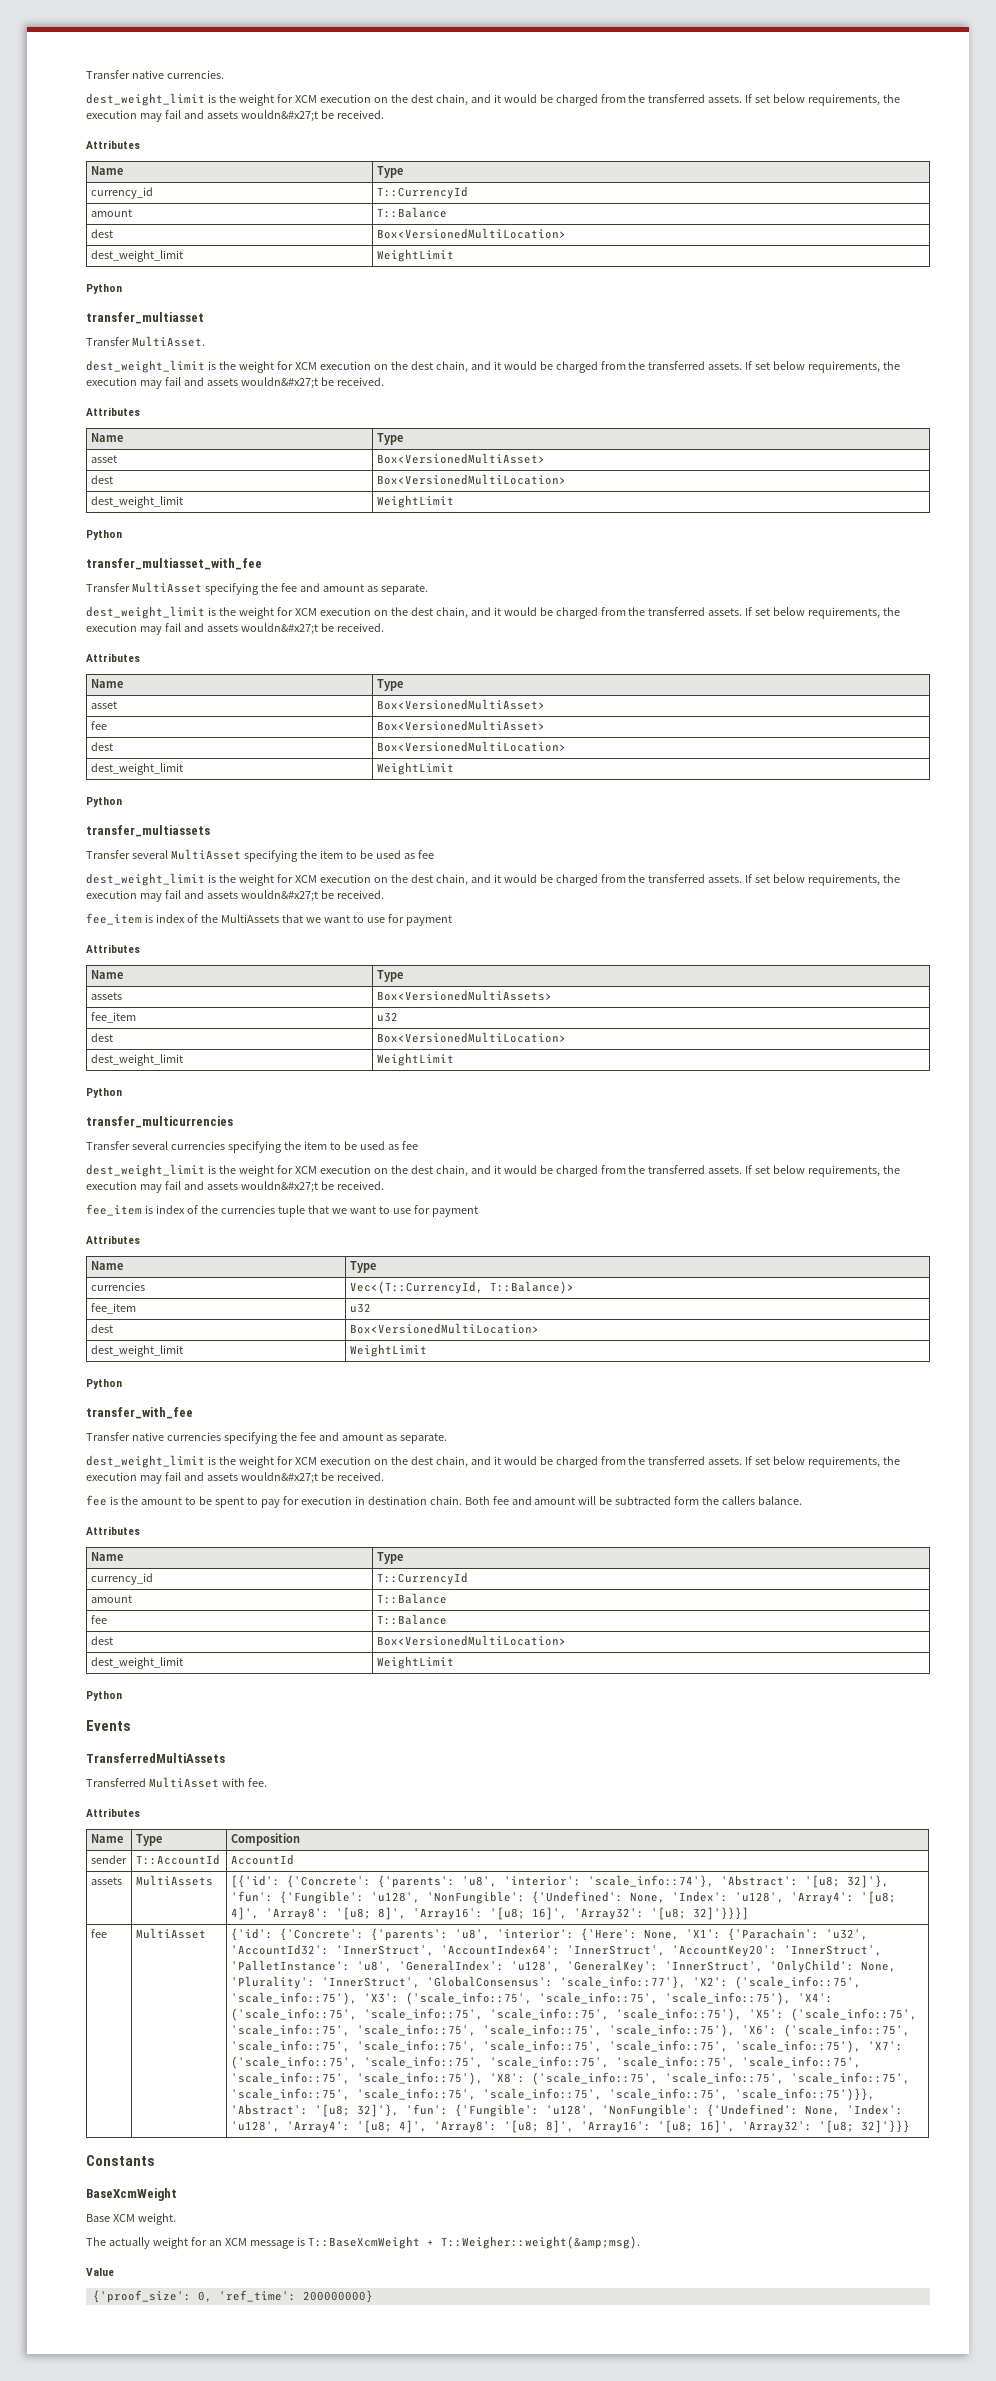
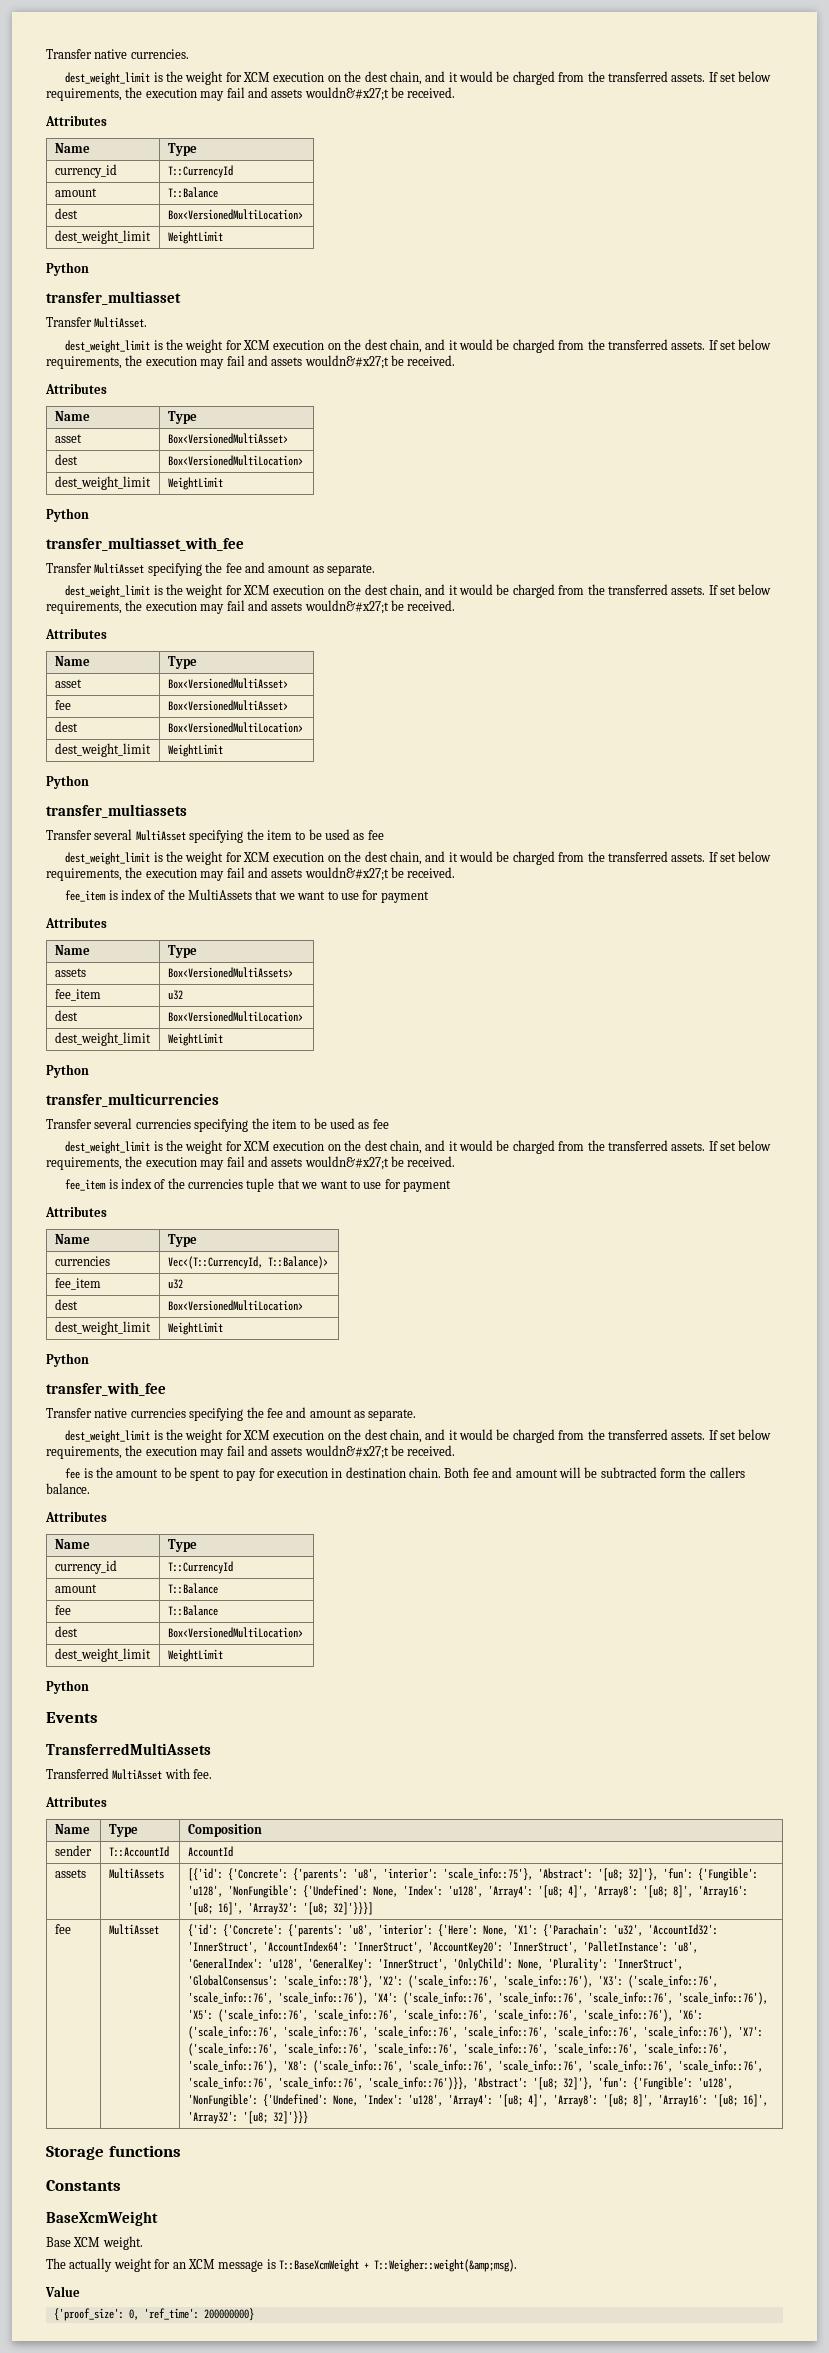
[587,1875,714,1888] 'scale_info::74'}, -> [442,1868,533,1881] 'scale_info::75'},
[559,1976,861,1989] [230,1992,833,2005] [230,2008,917,2021] [230,2024,910,2037] [230,2040,903,2053] [230,2056,861,2069] [230,2072,910,2085] [230,2088,875,2101] 'scale_info::77'}, 'X2': ('scale_info::75', 'scale_info::75'), 'X3': ('scale_info::75', 'scale_info::75', 'scale_info::75'), 'X4': ('scale_info::75', 'scale_info::75', 'scale_info::75', 'scale_info::75'), 'X5': ('scale_info::75', 'scale_info::75', 'scale_info::75', 'scale_info::75', 'scale_info::75'), 'X6': ('scale_info::75', 'scale_info::75', 'scale_info::75', 'scale_info::75', 'scale_info::75', 'scale_info::75'), 'X7': ('scale_info::75', 'scale_info::75', 'scale_info::75', 'scale_info::75', 'scale_info::75', 'scale_info::75', 'scale_info::75'), 'X8': ('scale_info::75', 'scale_info::75', 'scale_info::75', 'scale_info::75', 'scale_info::75', 'scale_info::75', 'scale_info::75', 'scale_info::75')}}, -> [282,1975,718,1988] [187,1992,768,2005] [187,2009,703,2022] [187,2026,763,2039] [187,2043,728,2056] [187,2060,763,2073] [187,2077,468,2090] 'scale_info::78'}, 'X2': ('scale_info::76', 'scale_info::76'), 'X3': ('scale_info::76', 'scale_info::76', 'scale_info::76'), 'X4': ('scale_info::76', 'scale_info::76', 'scale_info::76', 'scale_info::76'), 'X5': ('scale_info::76', 'scale_info::76', 'scale_info::76', 'scale_info::76', 'scale_info::76'), 'X6': ('scale_info::76', 'scale_info::76', 'scale_info::76', 'scale_info::76', 'scale_info::76', 'scale_info::76'), 'X7': ('scale_info::76', 'scale_info::76', 'scale_info::76', 'scale_info::76', 'scale_info::76', 'scale_info::76', 'scale_info::76'), 'X8': ('scale_info::76', 'scale_info::76', 'scale_info::76', 'scale_info::76', 'scale_info::76', 'scale_info::76', 'scale_info::76', 'scale_info::76')}},
(910, 2126) none -> [46,2145,181,2160] // Storage functions

